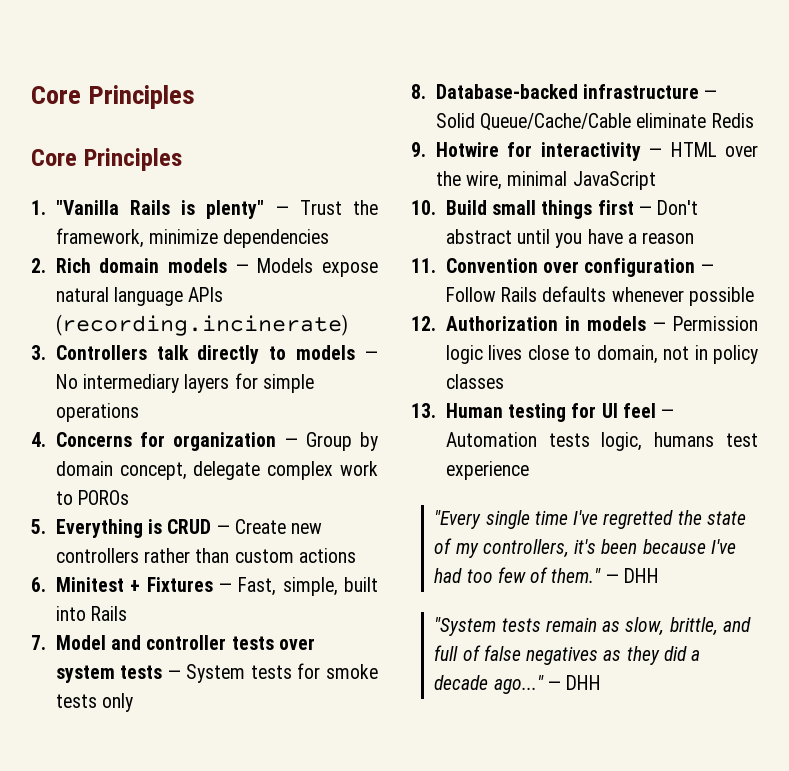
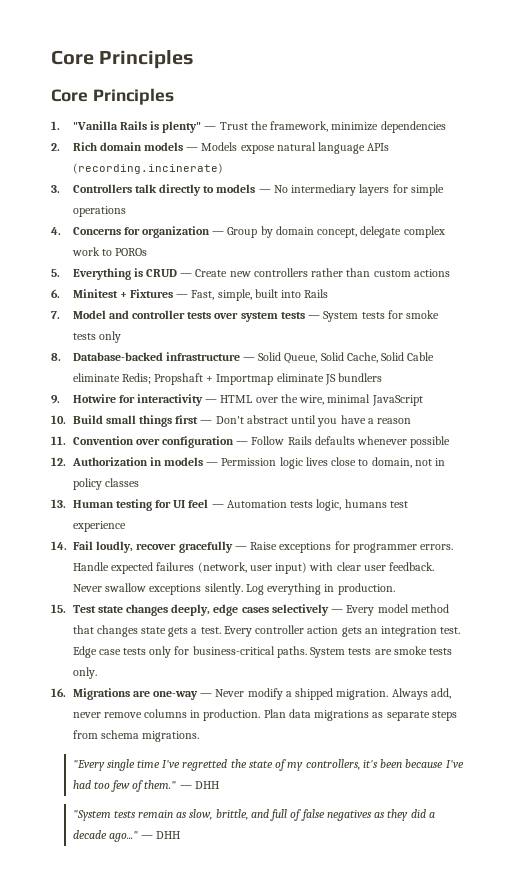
[480,113,754,131] Queue/Cache/Cable eliminate Redis -> [284,352,435,364] [72,373,383,385] Queue, Solid Cache, Solid Cable eliminate Redis; Propshaft + Importmap eliminate JS bundlers
(529, 470) none -> [51,541,454,553] [73,562,435,574] [73,583,395,595] [51,604,449,616] [72,625,461,637] [72,646,453,658] [72,667,97,679] [51,688,451,700] [72,709,457,721] [72,730,200,742] // 14. Fail loudly, recover gracefully — Raise exceptions for programmer errors. Handle expected failures (network, user input) with clear user feedback. Never swallow exceptions silently. Log everything in production. // 15. Test state changes deeply, edge cases selectively — Every model method that changes state gets a test. Every controller action gets an integration test. Edge case tests only for business-critical paths. System tests are smoke tests only. // 16. Migrations are one-way — Never modify a shipped migration. Always add, never remove columns in production. Plan data migrations as separate steps from schema migrations.

